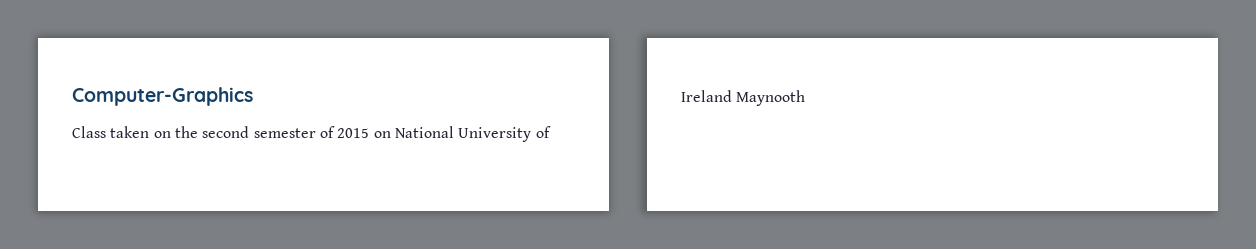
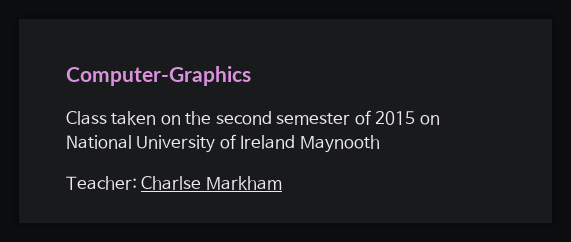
(806, 98) none -> [66,176,282,190] // Teacher: Charlse Markham

